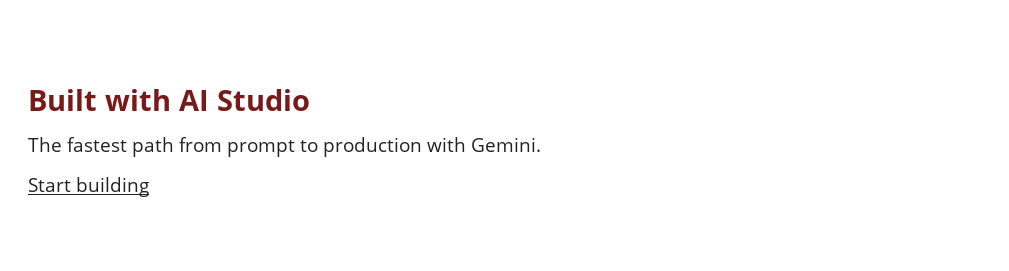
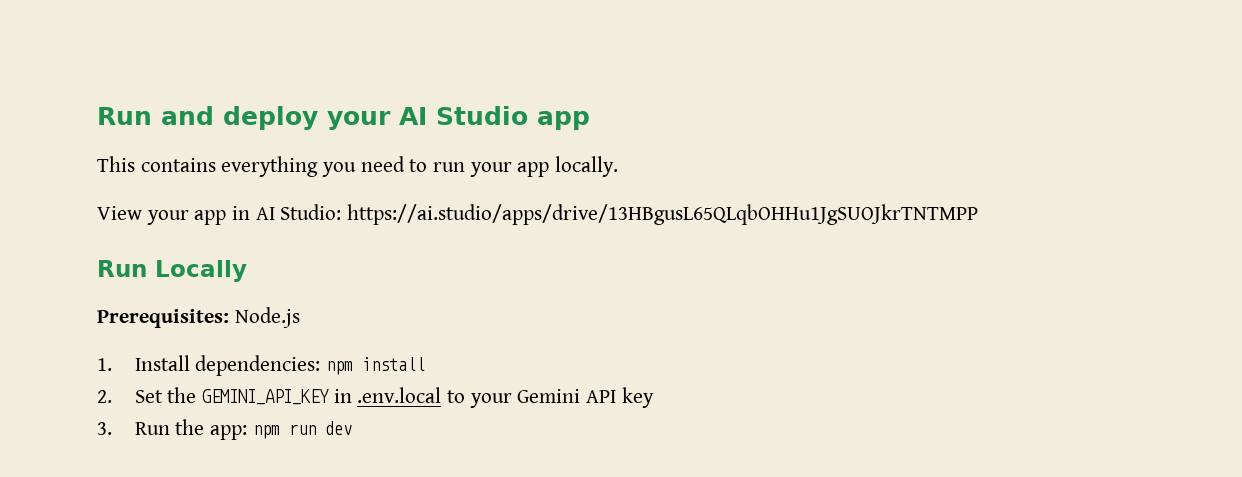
[28,89,310,111] [28,137,541,157] [28,177,149,197] Built with AI Studio // The fastest path from prompt to production with Gemini. // Start building -> [97,106,590,130] [97,156,619,177] [97,204,979,225] [97,260,247,282] [97,307,300,328] [97,355,425,376] [97,387,654,408] [97,419,352,440] Run and deploy your AI Studio app // This contains everything you need to run your app locally. // View your app in AI Studio: https://ai.studio/apps/drive/13HBgusL65QLqbOHHu1JgSUOJkrTNTMPP // Run Locally // Prerequisites: Node.js // 1. Install dependencies: npm install // 2. Set the GEMINI_API_KEY in .env.local to your Gemini API key // 3. Run the app: npm run dev

